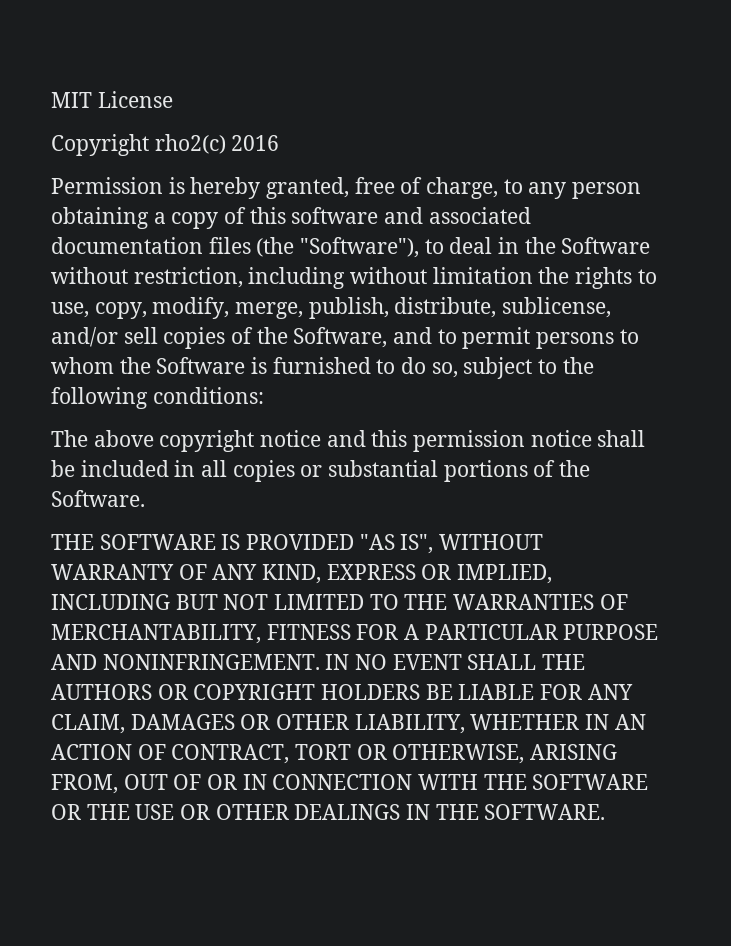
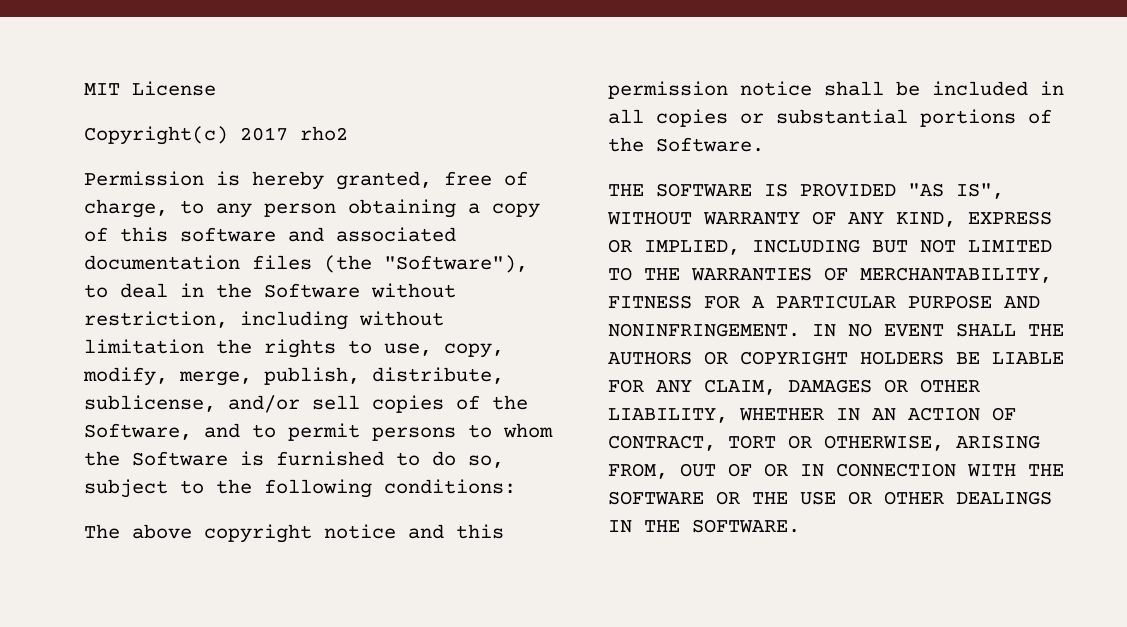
[51,134,280,156] Copyright rho2(c) 2016 -> [84,126,348,145] Copyright(c) 2017 rho2

